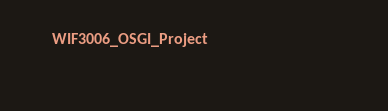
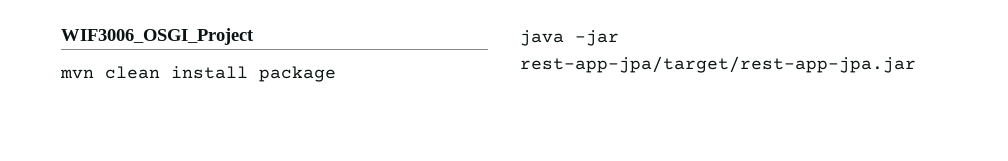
(208, 40) none -> [60,66,336,82] [520,30,619,46] [520,56,916,73] // mvn clean install package // java -jar rest-app-jpa/target/rest-app-jpa.jar

